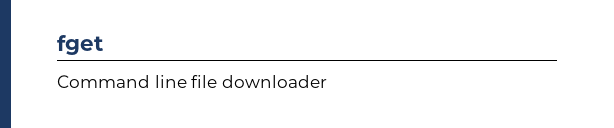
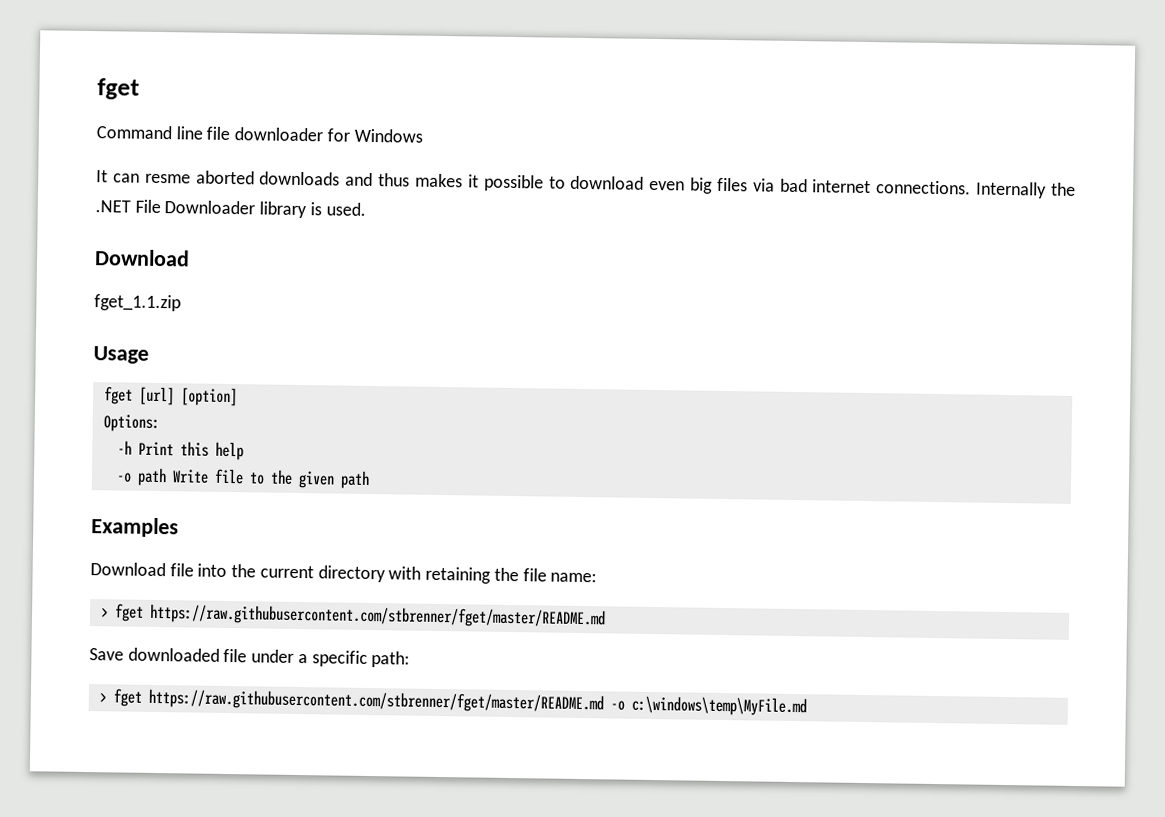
(327, 81) none -> [326,128,423,143] [96,170,1077,199] [95,199,366,219] [94,249,190,267] [94,294,181,312] [93,346,149,364] [103,386,238,407] [102,414,160,433] [116,440,244,461] [115,467,370,489] [91,517,179,538] [90,562,598,584] [100,603,606,629] [89,647,411,668] [98,688,807,717] for Windows // It can resme aborted downloads and thus makes it possible to download even big files via bad internet connections. Internally the .NET File Downloader library is used. // Download // fget_1.1.zip // Usage // fget [url] [option] // Options: // -h Print this help // -o path Write file to the given path // Examples // Download file into the current directory with retaining the file name: // > fget https://raw.githubusercontent.com/stbrenner/fget/master/README.md // Save downloaded file under a specific path: // > fget https://raw.githubusercontent.com/stbrenner/fget/master/README.md -o c:\windows\temp\MyFile.md

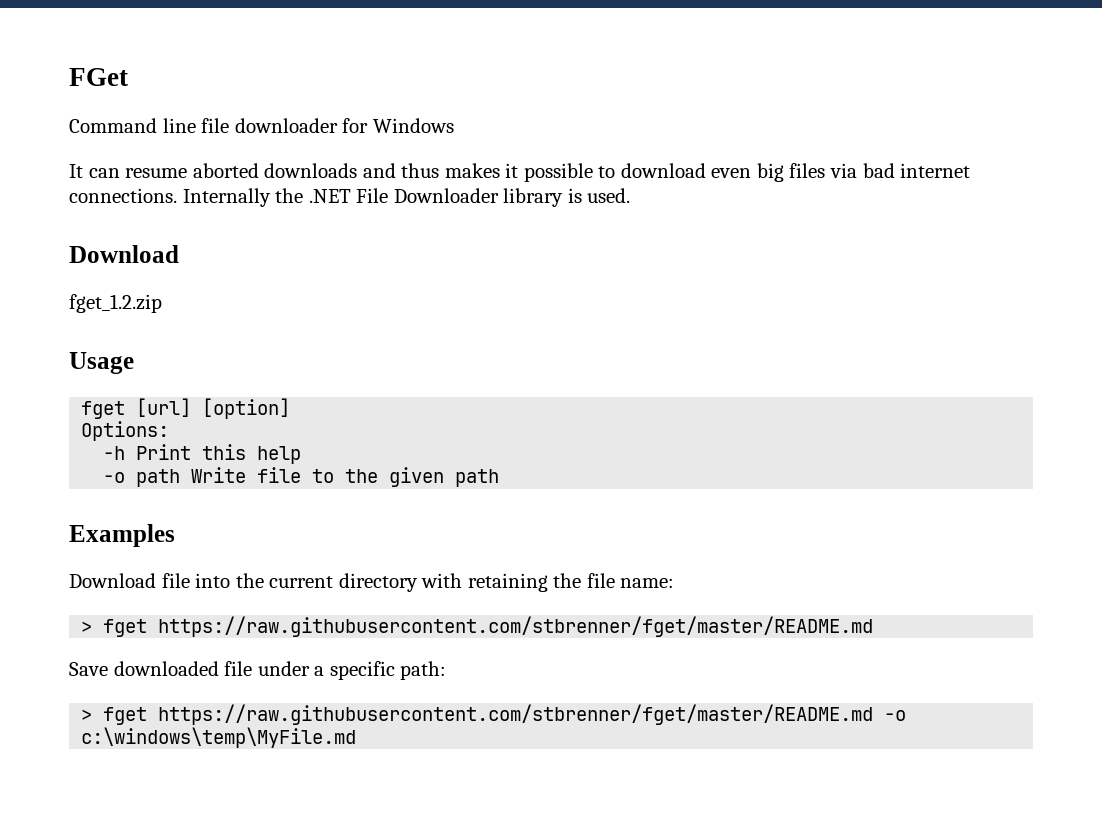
[97,78,140,100] fget -> [69,68,128,86] FGet
[144,173,191,184] resme -> [125,168,188,178] resume
[94,294,181,312] fget_1.1.zip -> [69,294,162,313] fget_1.2.zip

